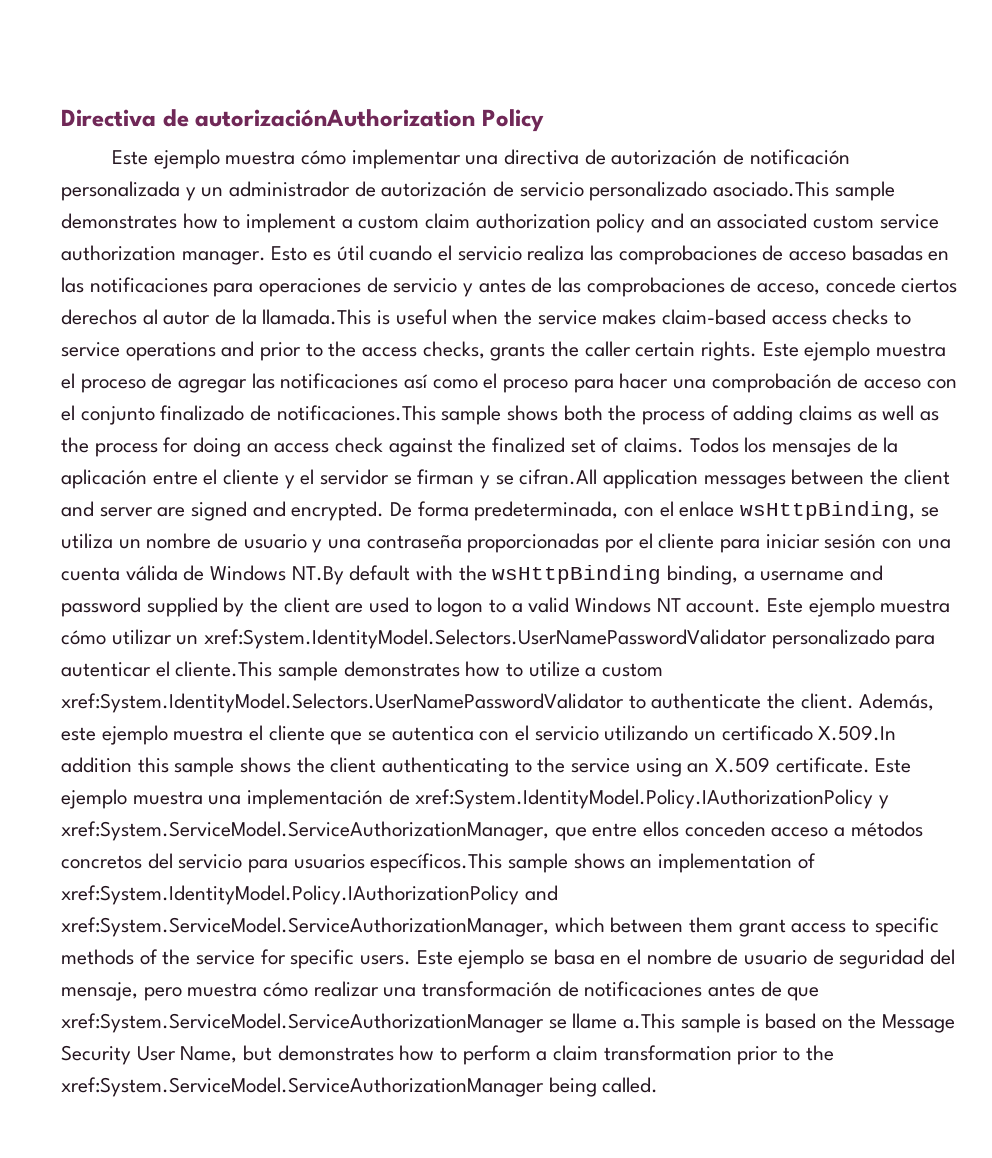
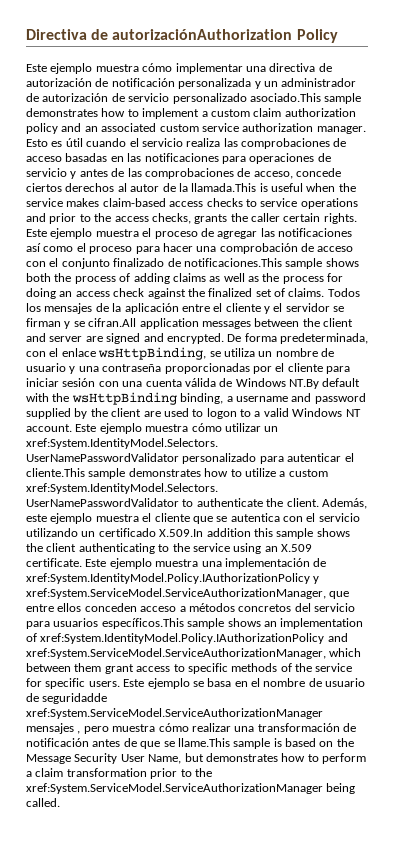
[839,949,956,969] [61,982,138,1001] seguridad del mensaje, -> [42,693,108,704] [26,708,323,719] [26,723,81,734] seguridadde xref:System.ServiceModel.ServiceAuthorizationManager mensajes ,
[584,981,703,997] notificaciones -> [26,738,89,747] notificación
[61,1013,676,1033] xref:System.ServiceModel.ServiceAuthorizationManager se llame a.This -> [163,738,230,747] se llame.This

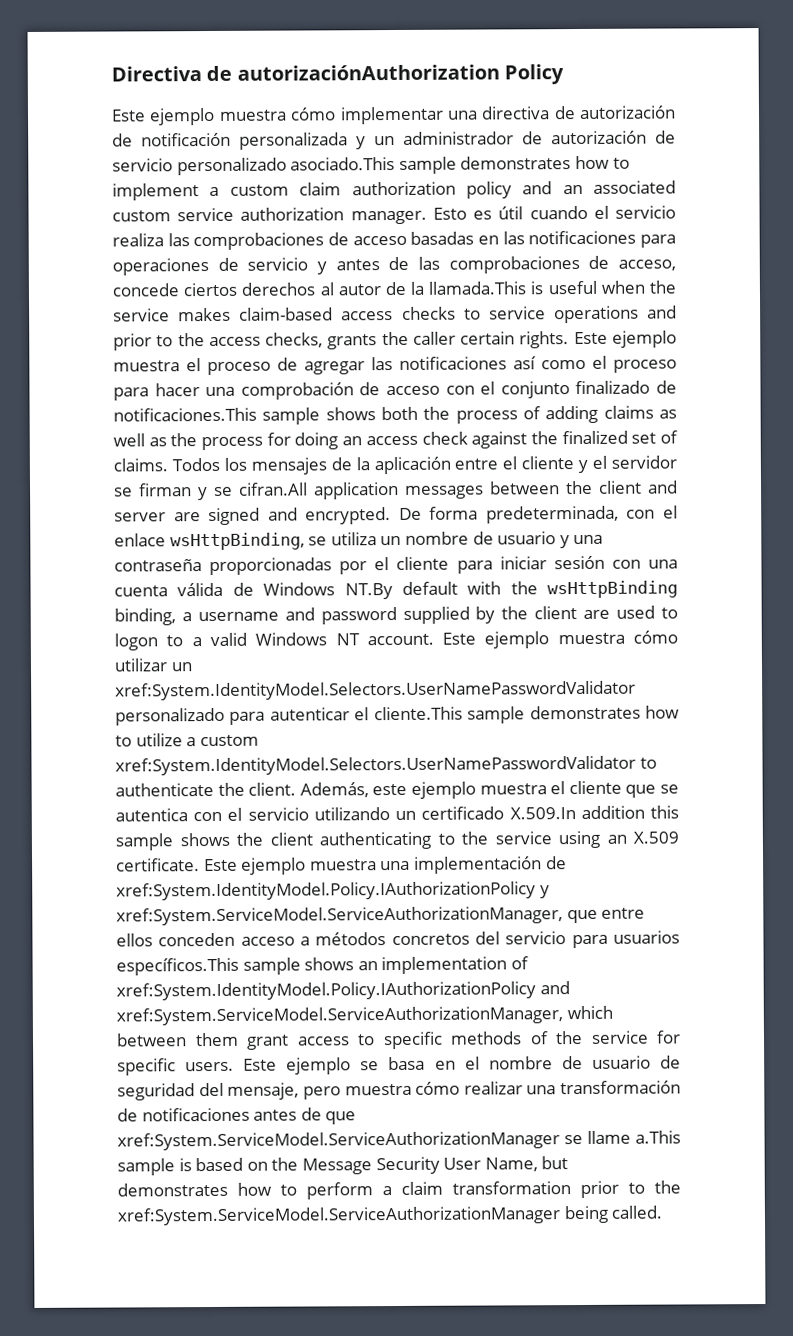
[42,693,108,704] [26,708,323,719] [26,723,81,734] seguridadde xref:System.ServiceModel.ServiceAuthorizationManager mensajes , -> [117,1082,300,1101] seguridad del mensaje,
[26,738,89,747] notificación -> [141,1107,250,1122] notificaciones
[163,738,230,747] se llame.This -> [117,1130,682,1151] xref:System.ServiceModel.ServiceAuthorizationManager se llame a.This

